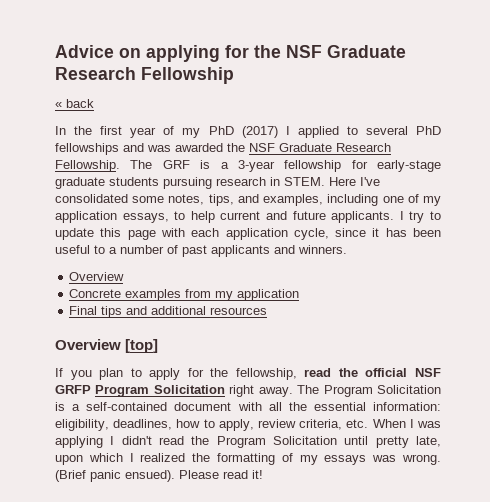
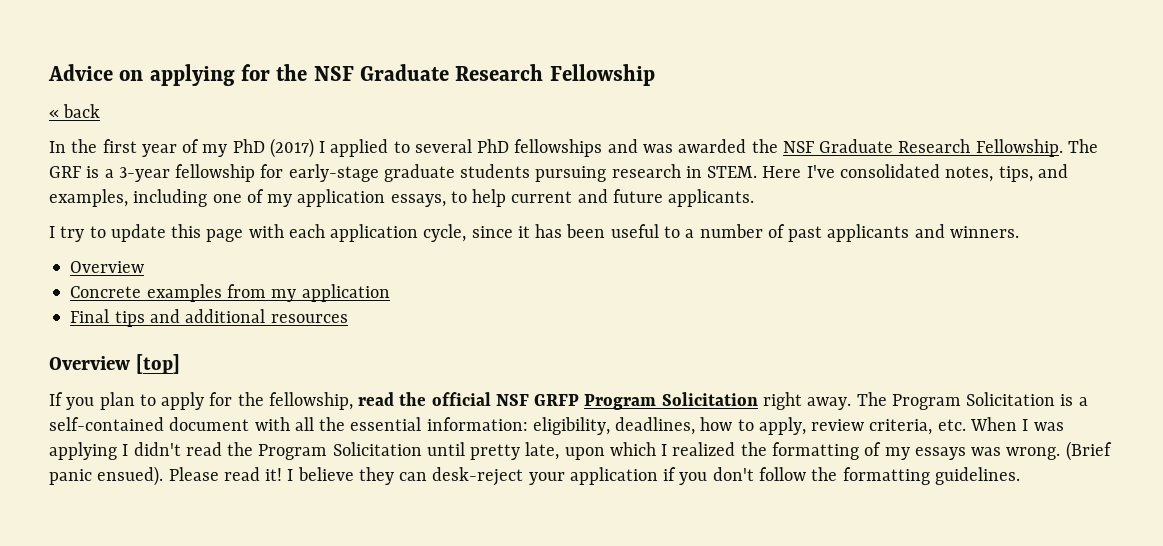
[132,196,165,203] some -> (940, 171) none
(395, 217) none -> (755, 198) //
(263, 474) none -> [287,467,1020,486] I believe they can desk-reject your application if you don't follow the formatting guidelines.

